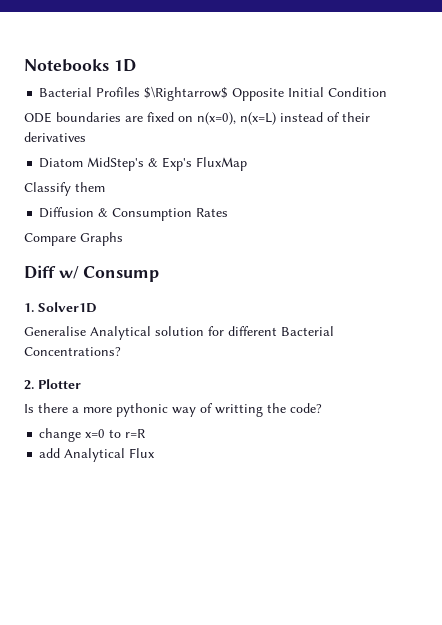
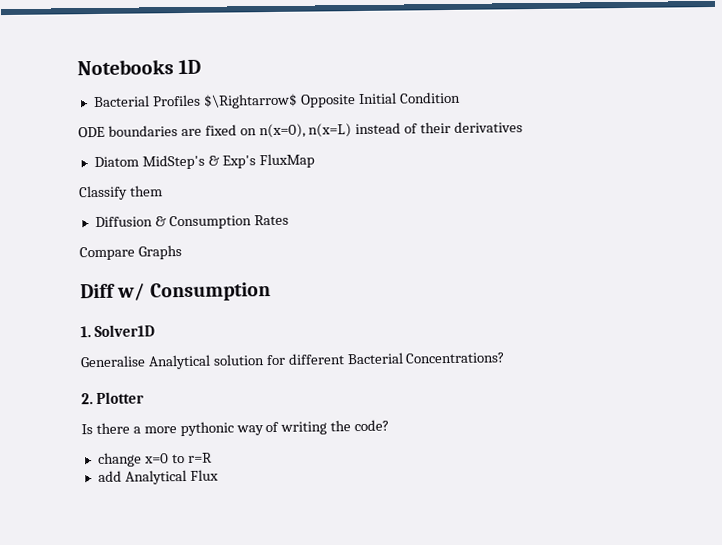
[83,266,160,282] Consump -> [149,282,271,302] Consumption
[215,404,263,417] writting -> [280,421,328,435] writing

